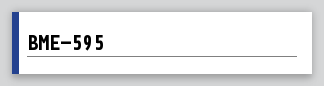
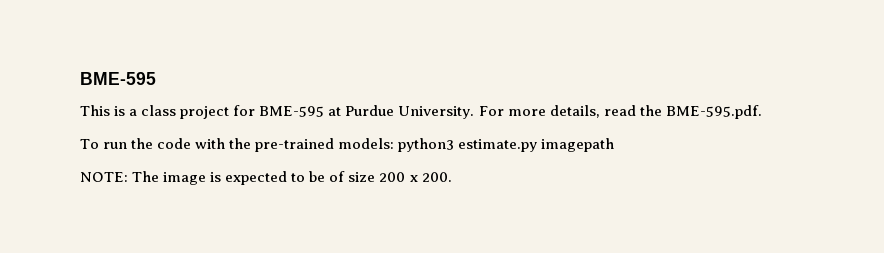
[27,35,104,51] BME-595 -> [80,72,156,85] [80,105,762,119] [80,138,615,152] [80,171,452,185] BME-595 // This is a class project for BME-595 at Purdue University. For more details, read the BME-595.pdf. // To run the code with the pre-trained models: python3 estimate.py imagepath // NOTE: The image is expected to be of size 200 x 200.

